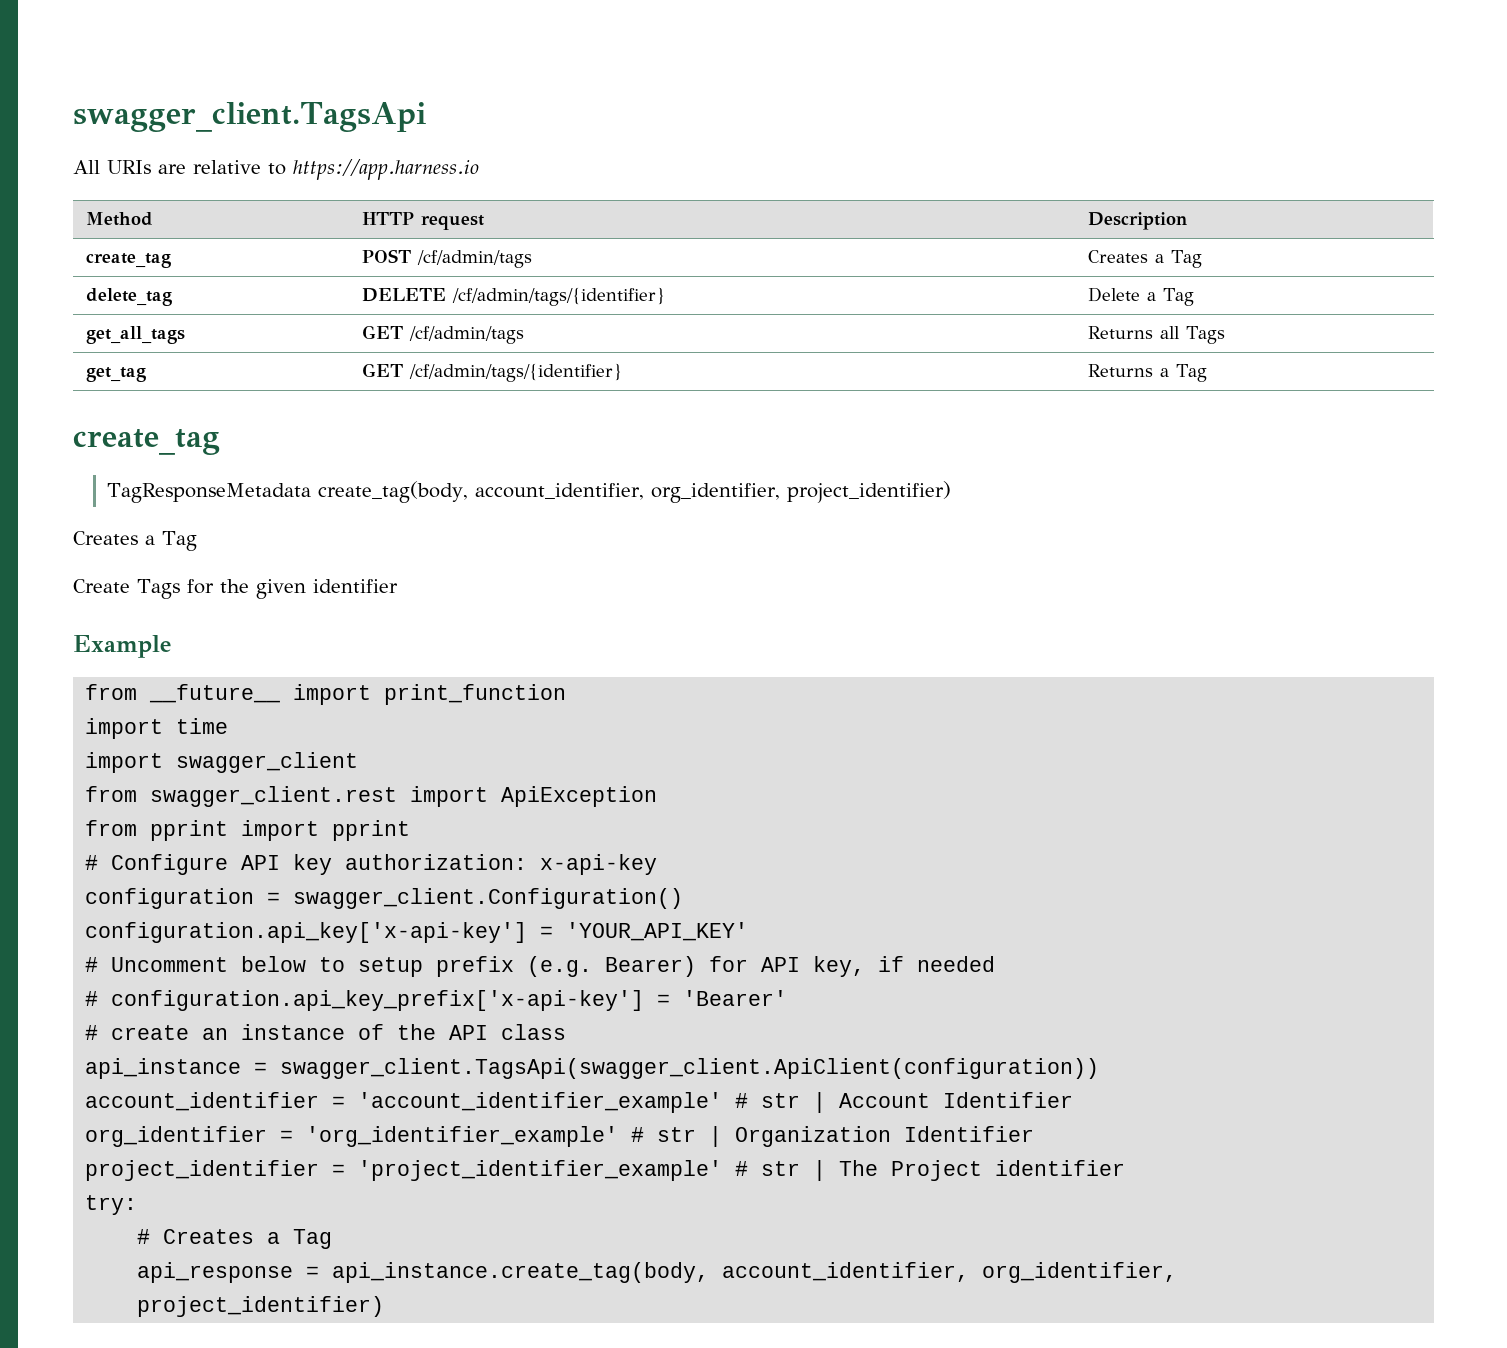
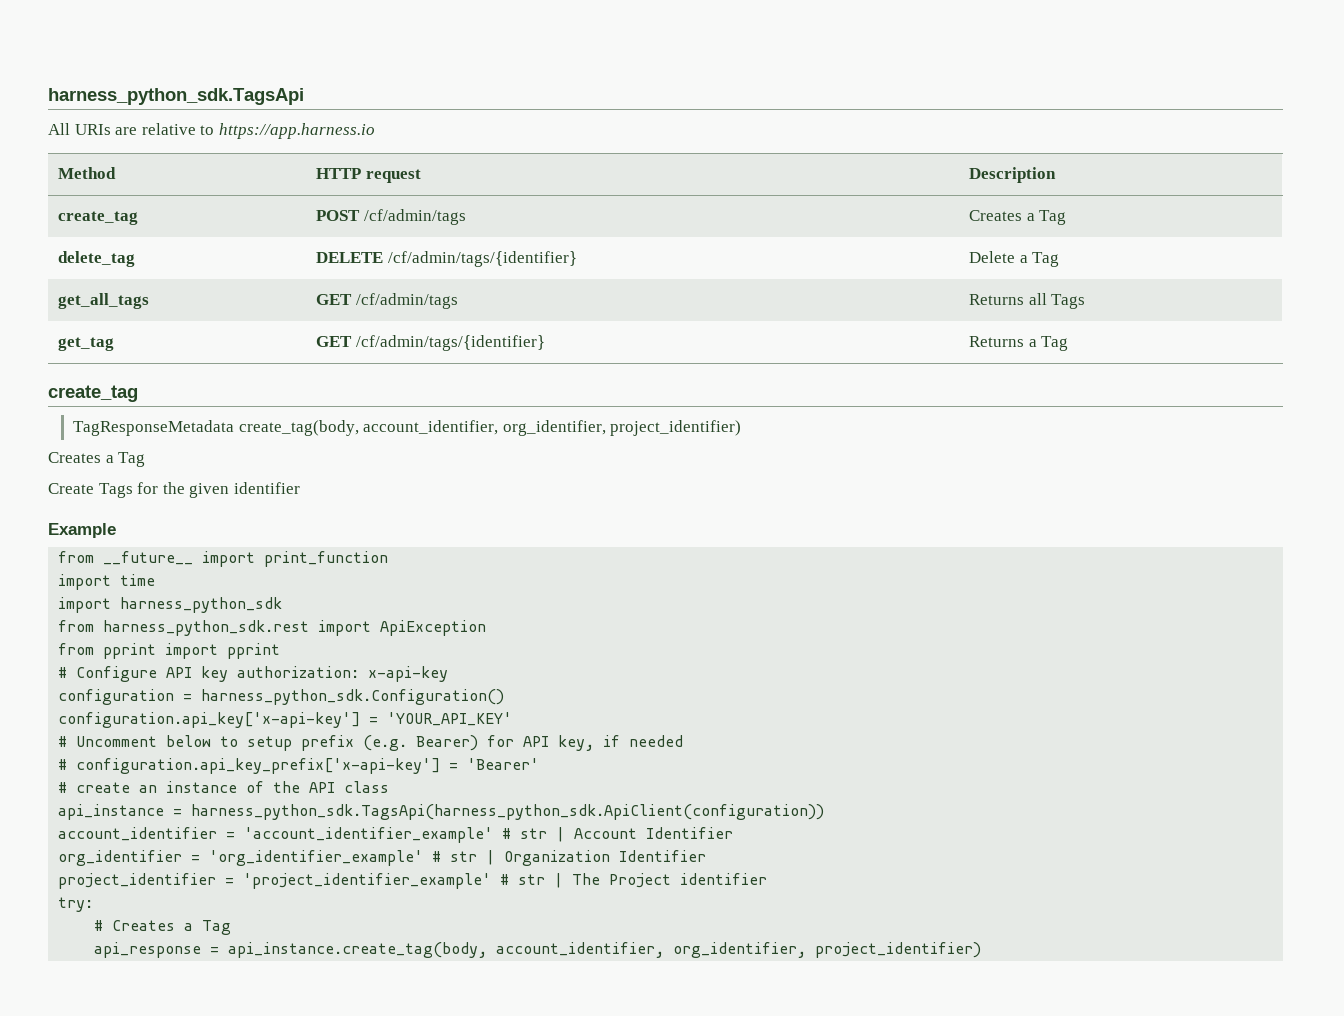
[73,102,426,132] swagger_client.TagsApi -> [48,88,304,105] harness_python_sdk.TagsApi
[176,752,359,773] [85,786,398,807] swagger_client // from swagger_client.rest -> [120,597,283,613] [58,620,310,636] harness_python_sdk // from harness_python_sdk.rest
[293,888,684,909] swagger_client.Configuration() -> [201,689,505,705] harness_python_sdk.Configuration()
[280,1058,1100,1079] swagger_client.TagsApi(swagger_client.ApiClient(configuration)) -> [191,804,825,820] harness_python_sdk.TagsApi(harness_python_sdk.ApiClient(configuration))

